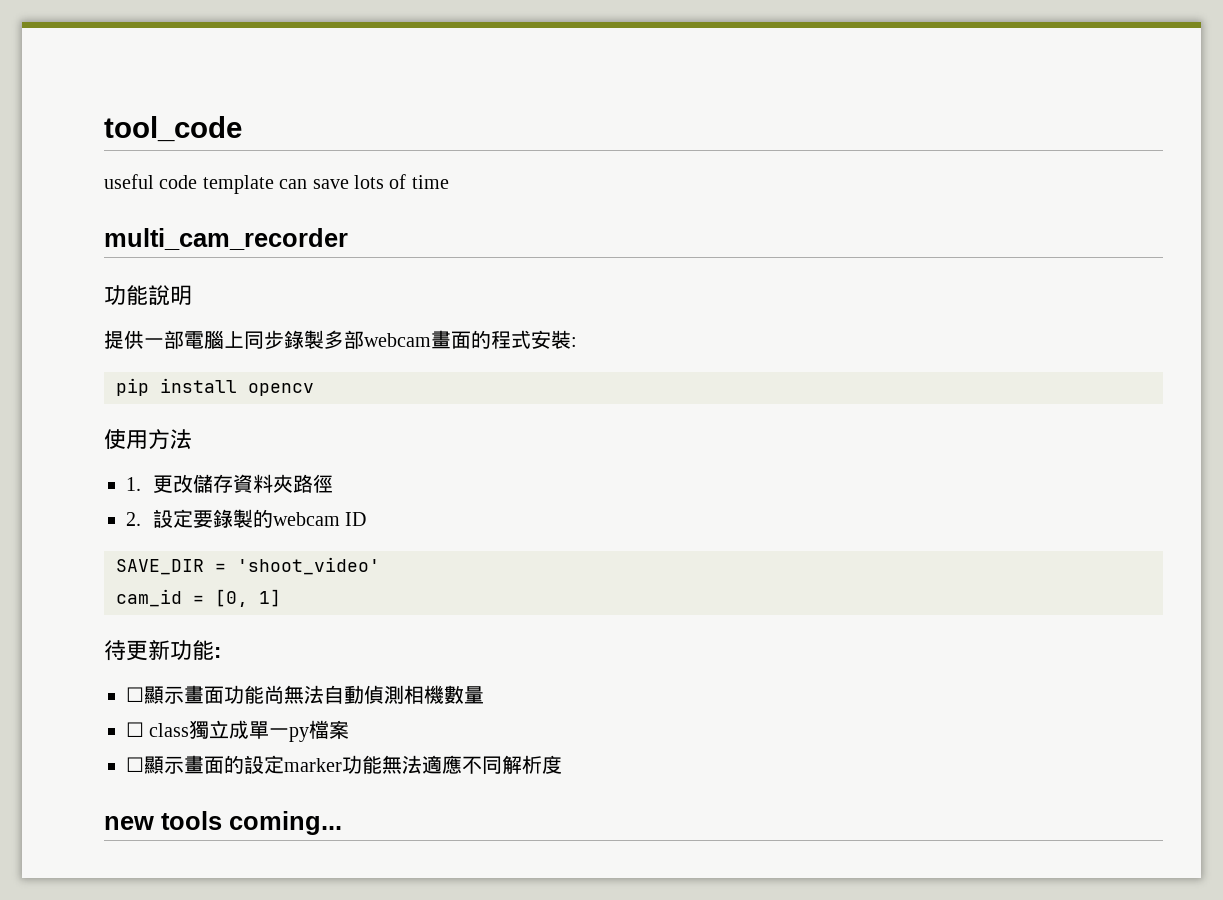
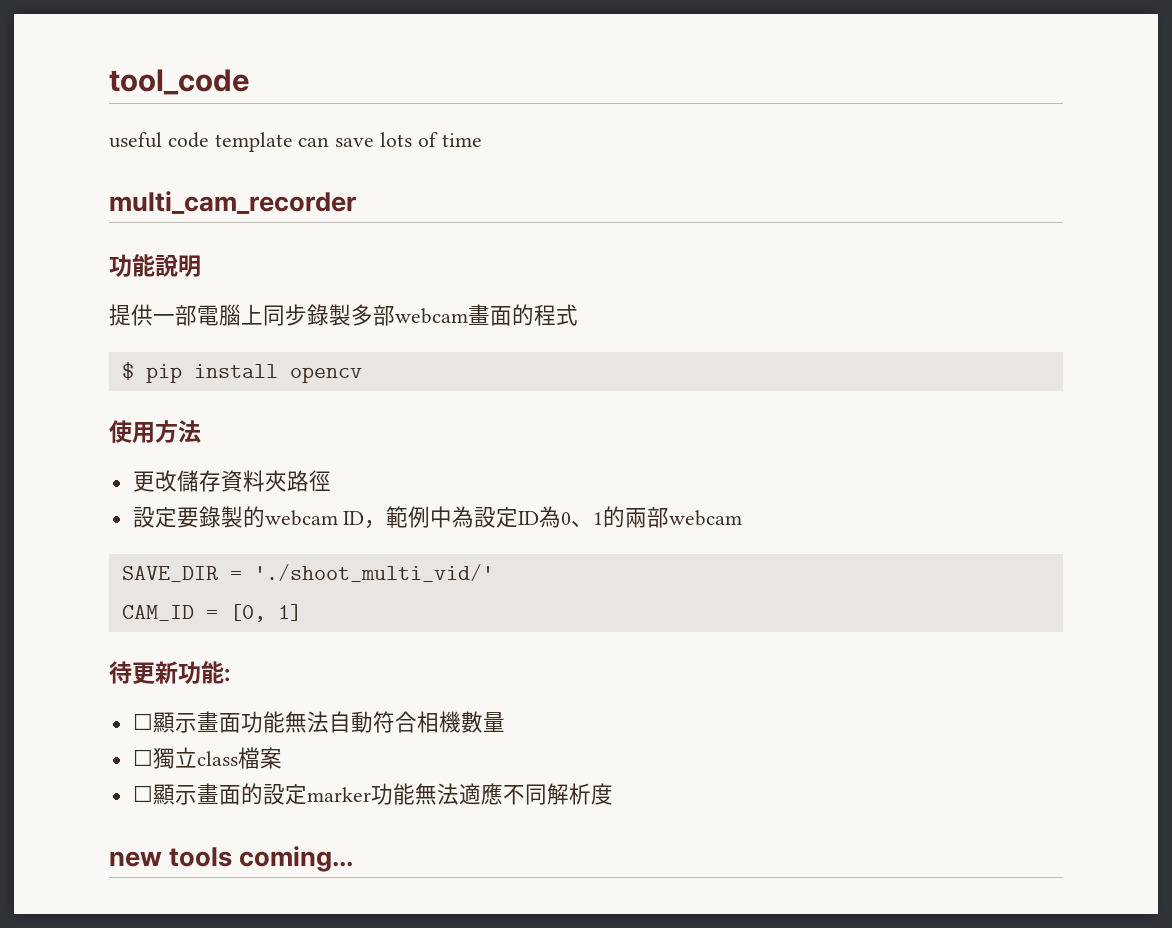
[531,330,577,349] 安裝: // -> [121,362,134,380] // $
[126,477,141,491] 1. -> (201, 431) none
[126,512,141,526] 2. -> (331, 480) none
(366, 519) none -> [364,506,743,529] ，範例中為設定ID為0、1的兩部webcam
[237,557,380,575] [116,589,182,607] 'shoot_video' // cam_id -> [253,564,494,582] [121,605,194,621] './shoot_multi_vid/' // CAM_ID
[264,685,284,704] 尚 -> (285, 722) none
[364,685,404,704] 偵測 -> [372,711,417,733] 符合
[149,720,310,742] class獨立成單一py -> [152,747,238,769] 獨立class

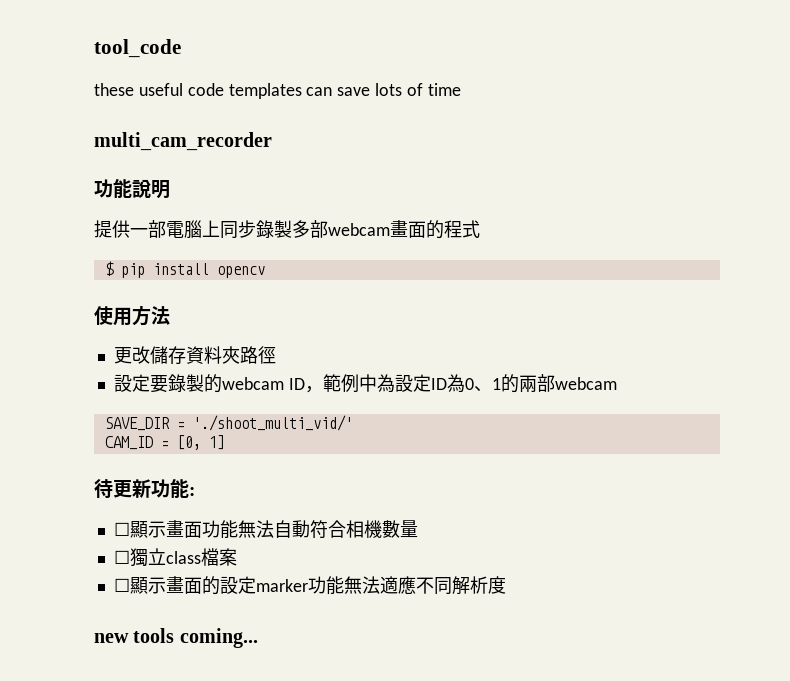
(250, 82) none -> [94,83,134,96] these
[214,132,293,152] template -> [228,83,302,99] templates

